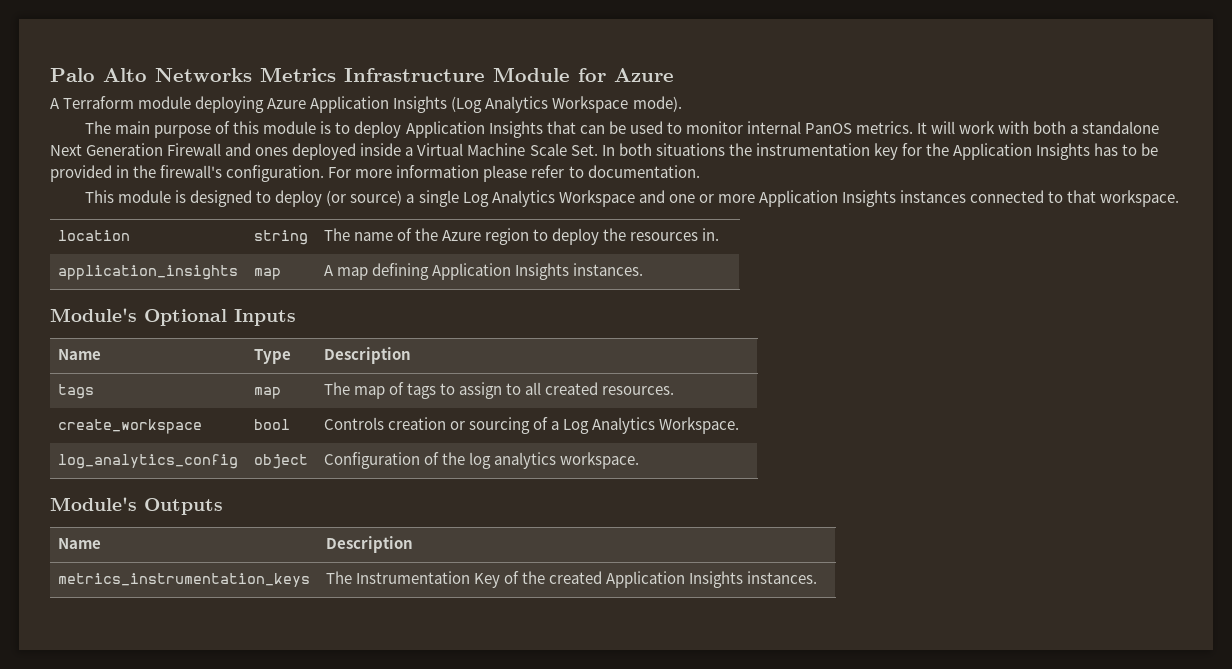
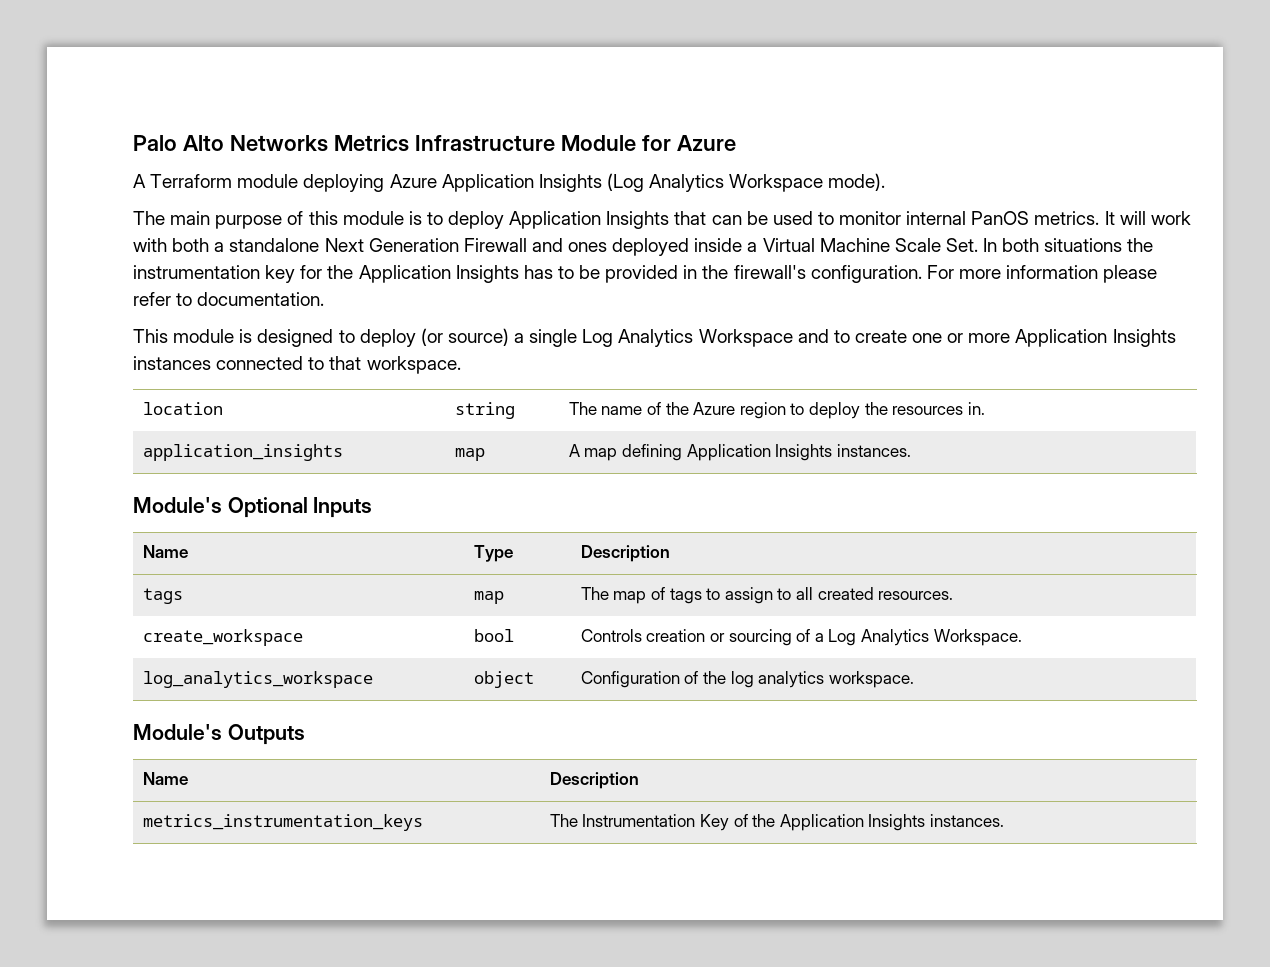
(665, 196) none -> [833,330,907,343] to create
[57,454,238,469] log_analytics_config -> [142,671,373,688] log_analytics_workspace
[548,571,602,584] created -> (776, 820) none

